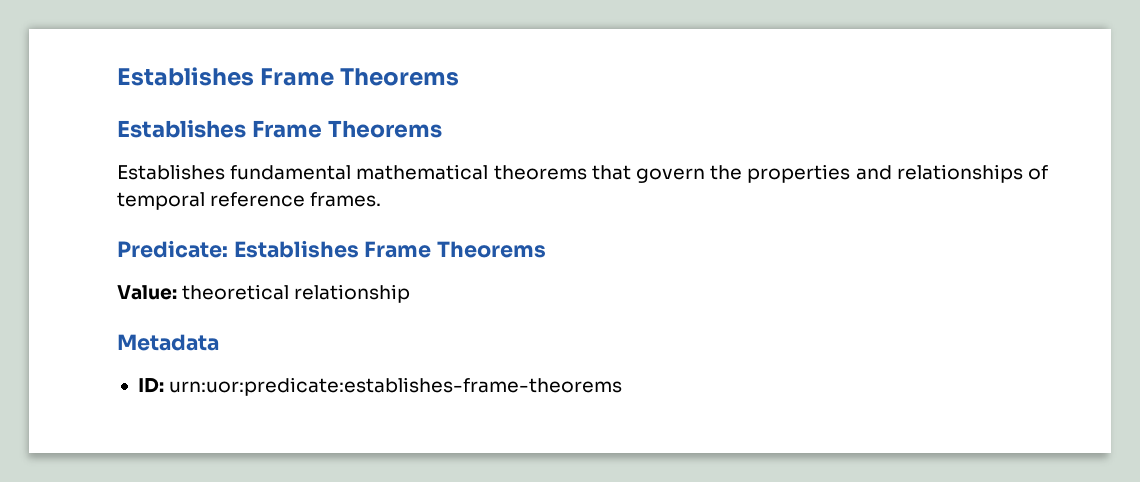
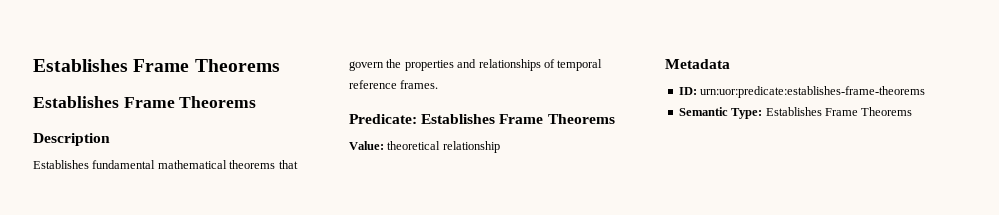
(442, 129) none -> [33,133,110,146] // Description
(623, 386) none -> [678,107,913,119] // Semantic Type: Establishes Frame Theorems

